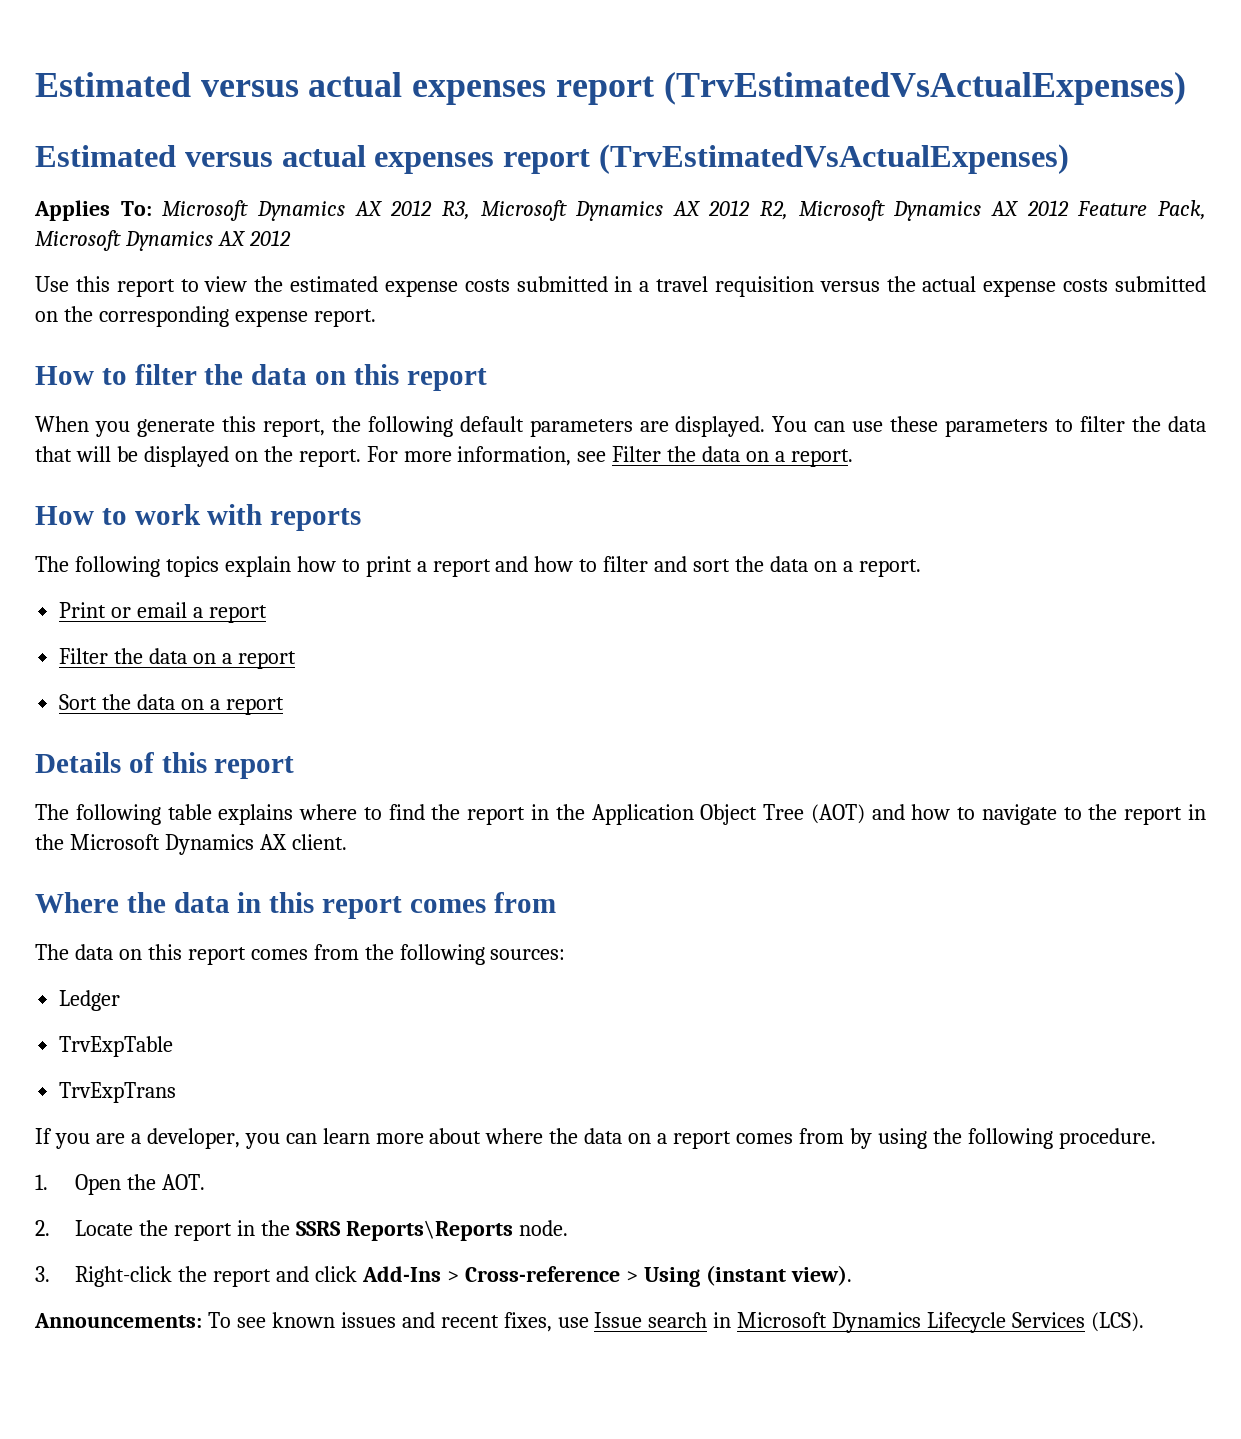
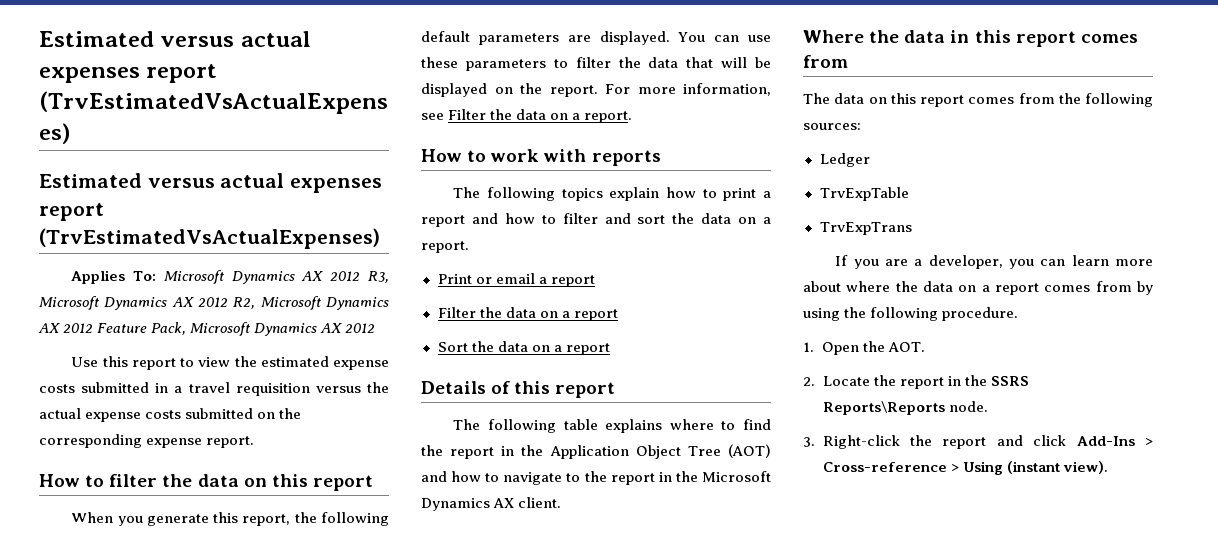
[34,1312,1145,1333] // Announcements: To see known issues and recent fixes, use Issue search in Microsoft Dynamics Lifecycle Services (LCS). -> (1108, 467) none

